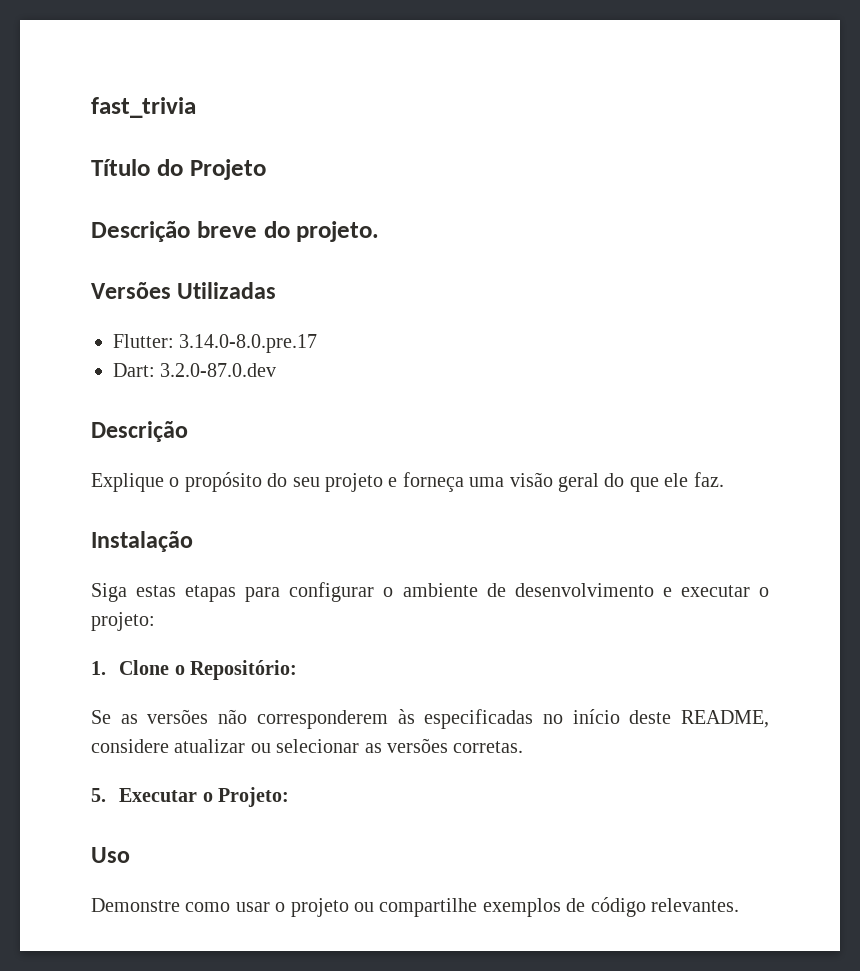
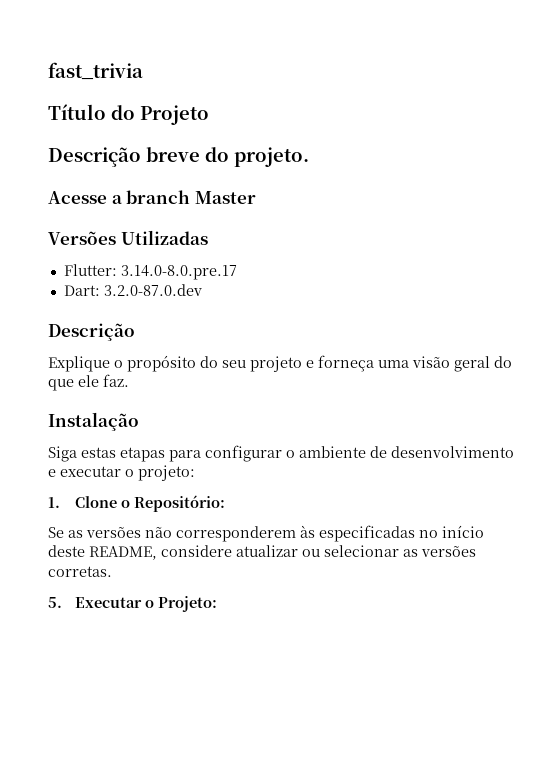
(380, 231) none -> [48,190,256,204] // Acesse a branch Master
[91,847,130,863] [91,897,739,917] // Uso // Demonstre como usar o projeto ou compartilhe exemplos de código relevantes. -> (218, 604) none

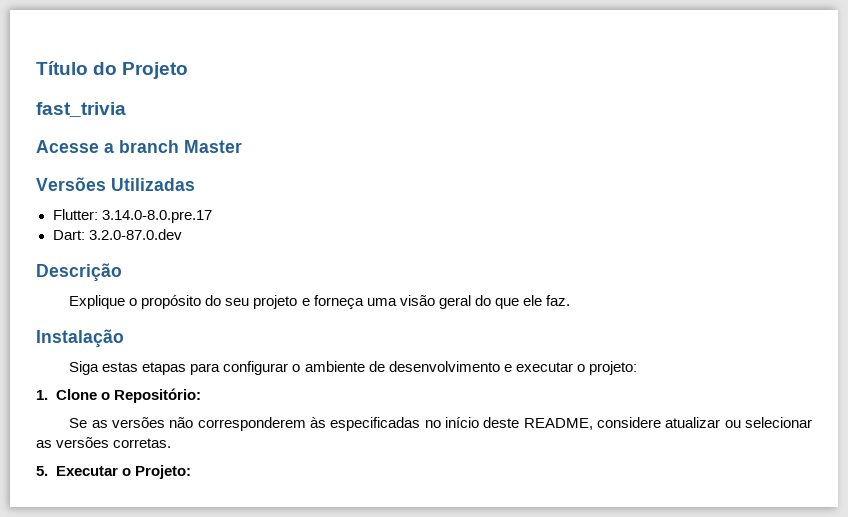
[48,62,143,80] fast_trivia // -> (36, 68) none
[48,147,309,167] Descrição breve do projeto. -> [36,102,126,117] fast_trivia

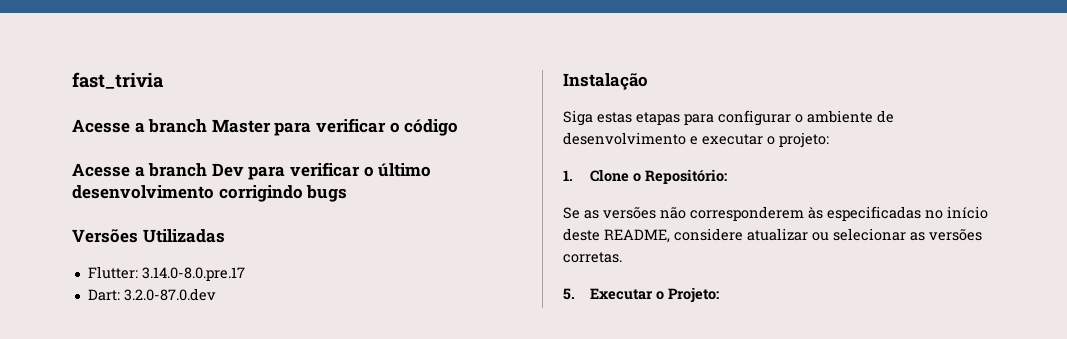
[36,61,189,79] Título do Projeto // -> (72, 80) none
(242, 146) none -> [274,118,459,136] [72,162,432,180] [72,185,348,202] para verificar o código // Acesse a branch Dev para verificar o último desenvolvimento corrigindo bugs
[36,263,122,282] [69,295,570,309] // Descrição // Explique o propósito do seu projeto e forneça uma visão geral do que ele faz. -> (216, 294) none

